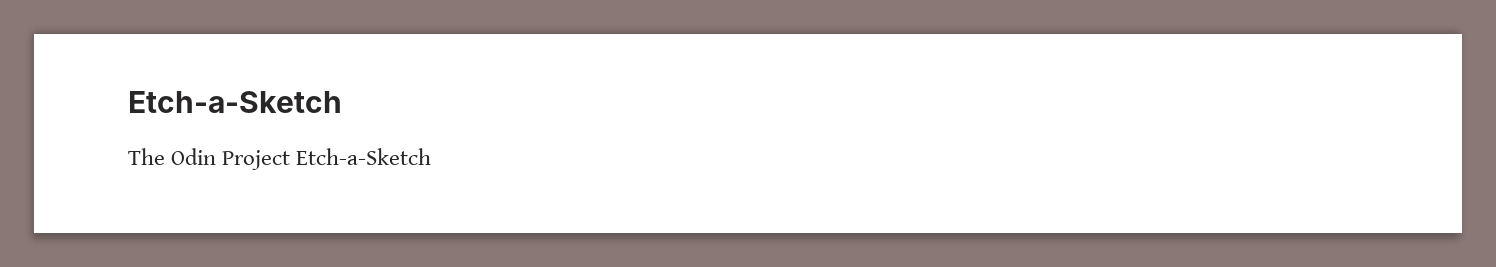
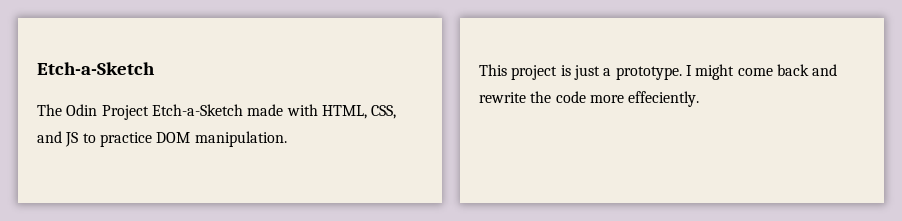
(432, 156) none -> [247,104,397,119] [37,131,287,147] [479,64,838,80] [479,91,700,107] made with HTML, CSS, and JS to practice DOM manipulation. // This project is just a prototype. I might come back and rewrite the code more effeciently.

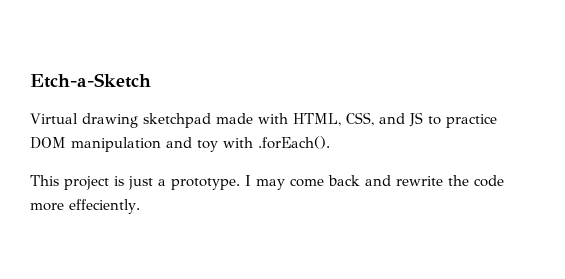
[37,104,243,120] The Odin Project Etch-a-Sketch -> [30,113,211,128] Virtual drawing sketchpad
[194,131,287,147] manipulation. -> [71,136,330,152] manipulation and toy with .forEach().
[695,64,735,80] might -> [256,179,285,190] may

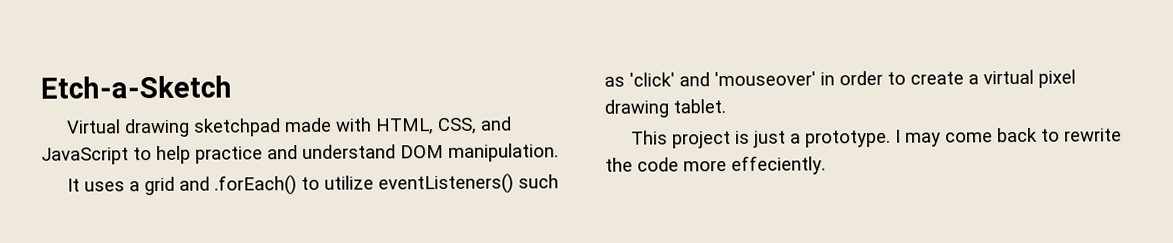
[409,112,497,128] [30,136,330,152] JS to practice DOM manipulation and toy with .forEach(). -> [41,143,559,165] [66,173,559,196] [604,69,1076,88] [604,99,726,118] JavaScript to help practice and understand DOM manipulation. // It uses a grid and .forEach() to utilize eventListeners() such as 'click' and 'mouseover' in order to create a virtual pixel drawing tablet.
[365,175,391,186] and -> [1040,128,1060,142] to

